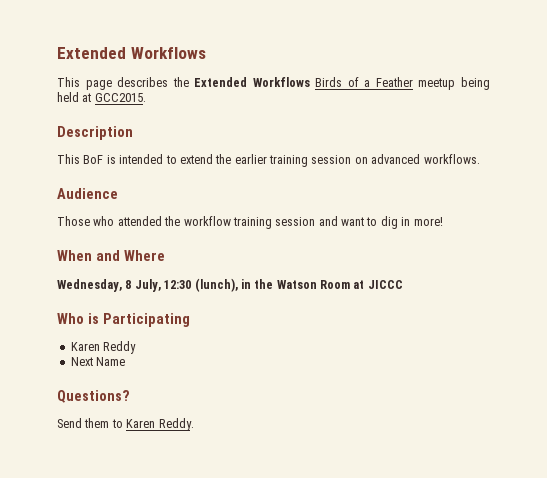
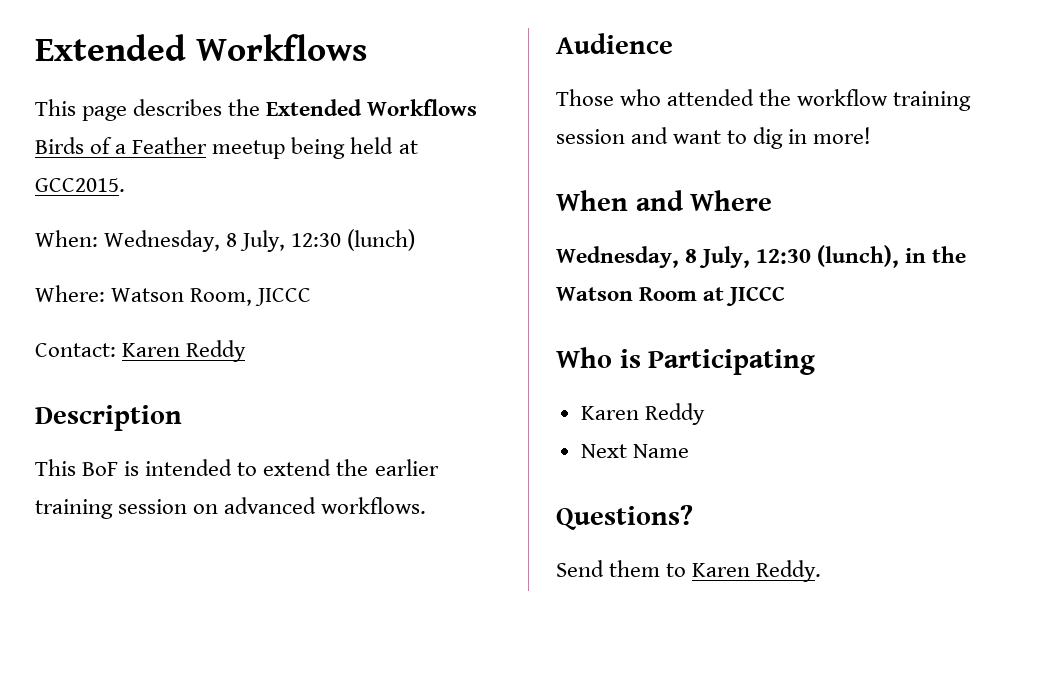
(146, 97) none -> [35,229,416,252] [35,285,312,306] [35,340,247,362] // When: Wednesday, 8 July, 12:30 (lunch) // Where: Watson Room, JICCC // Contact: Karen Reddy

